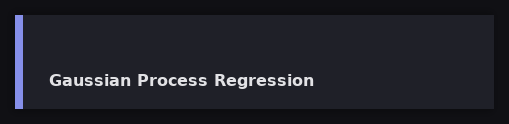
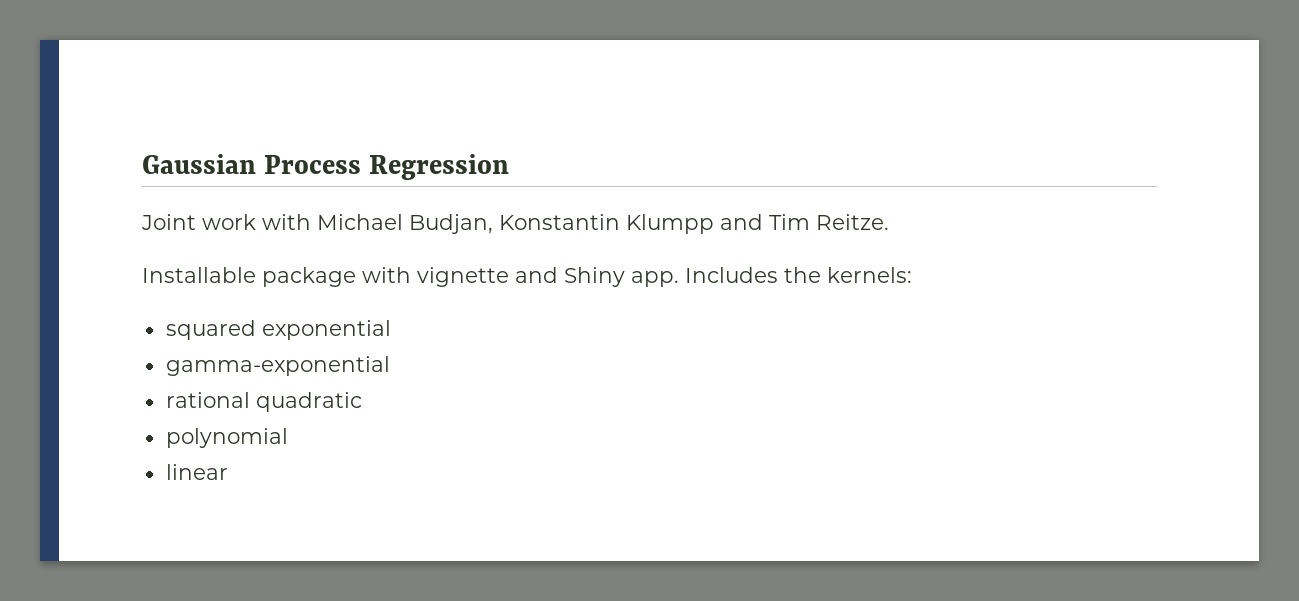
(314, 81) none -> [141,214,889,234] [142,267,912,287] [165,320,391,340] [165,356,390,376] [165,392,362,412] [165,428,288,448] [165,464,228,480] // Joint work with Michael Budjan, Konstantin Klumpp and Tim Reitze. // Installable package with vignette and Shiny app. Includes the kernels: // squared exponential // gamma-exponential // rational quadratic // polynomial // linear

